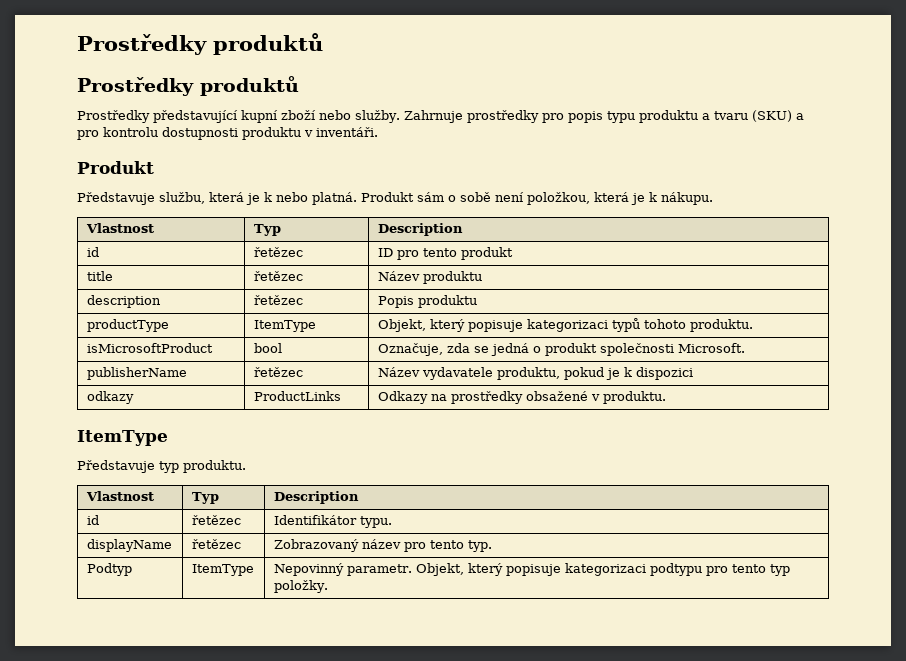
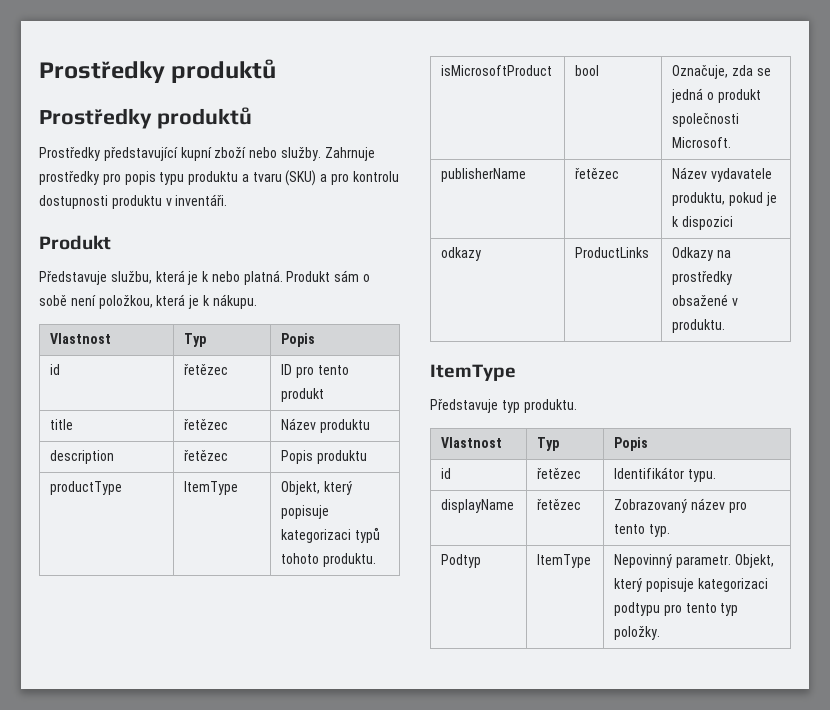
[377,223,463,236] Description -> [281,333,316,347] Popis
[273,491,359,504] Description -> [614,437,649,451] Popis

